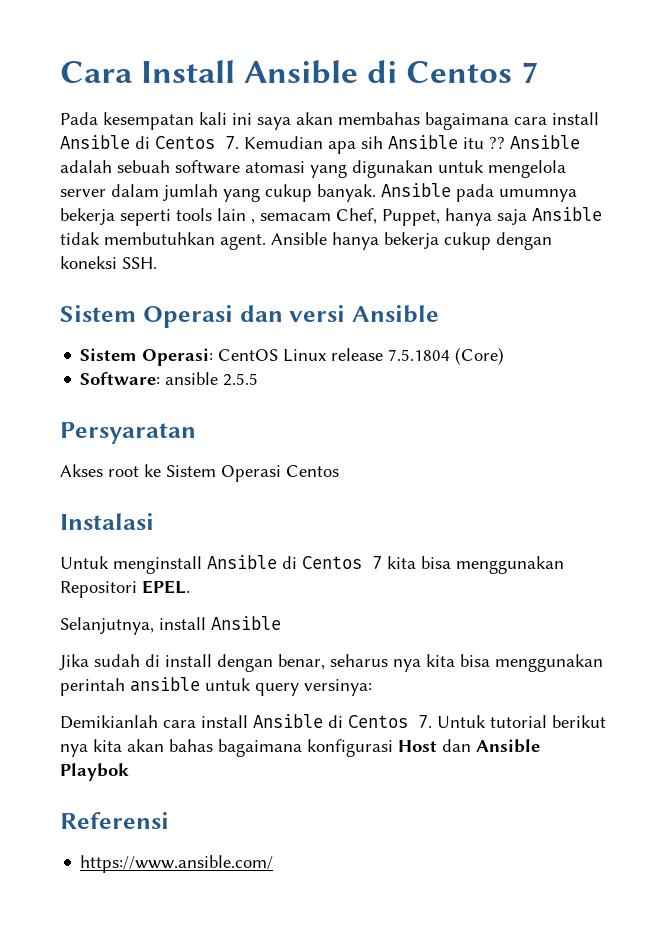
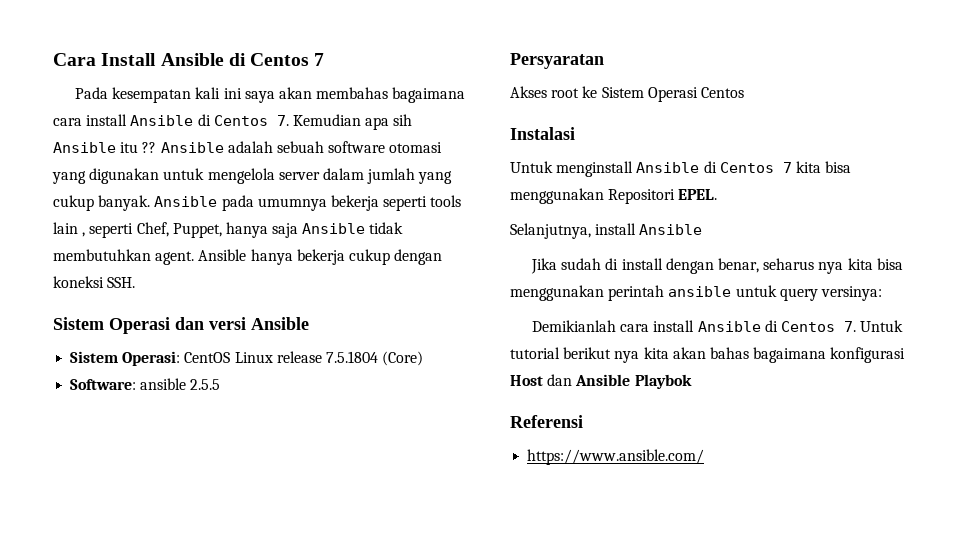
[245,161,305,173] atomasi -> [389,142,443,153] otomasi
[260,213,331,221] semacam -> [89,223,134,238] seperti

